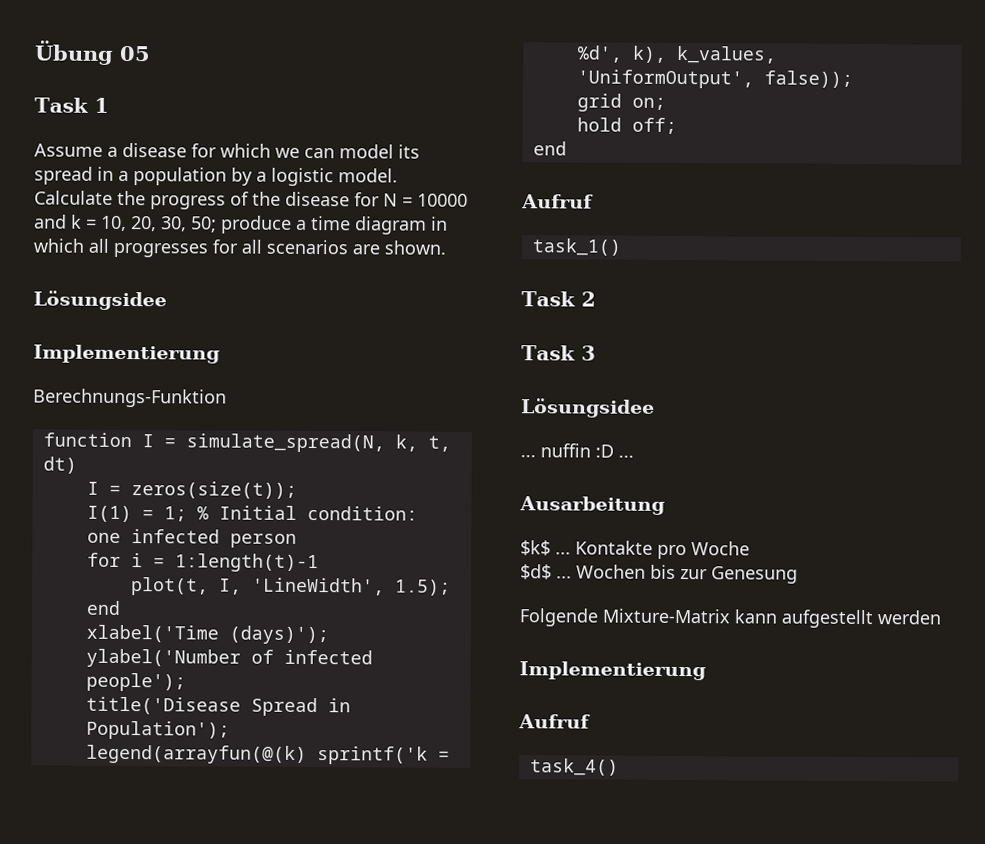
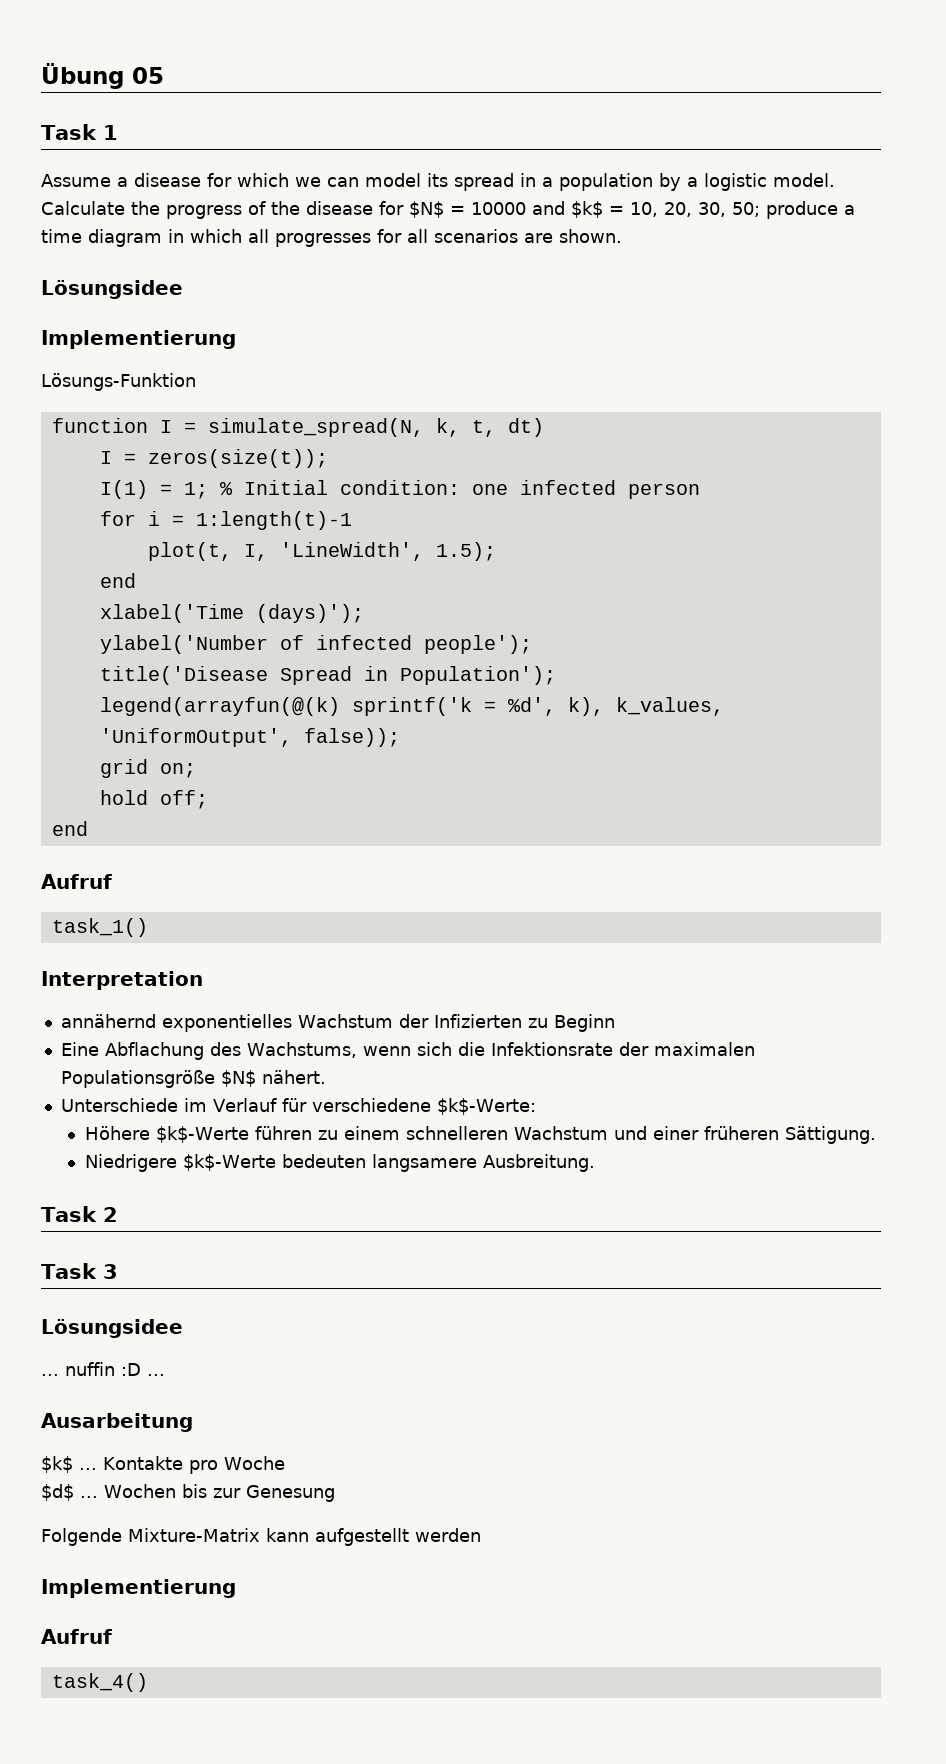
[383,193,398,207] N -> [409,201,444,218] $N$
[71,214,82,229] k -> [571,201,603,218] $k$
[33,388,227,408] Berechnungs-Funktion -> [41,373,196,391] Lösungs-Funktion
(621, 247) none -> [41,971,203,990] [60,1014,615,1032] [60,1042,755,1060] [60,1070,326,1088] [60,1098,536,1115] [84,1126,877,1144] [84,1154,595,1172] // Interpretation // annähernd exponentielles Wachstum der Infizierten zu Beginn // Eine Abflachung des Wachstums, wenn sich die Infektionsrate der maximalen Populationsgröße $N$ nähert. // Unterschiede im Verlauf für verschiedene $k$-Werte: // Höhere $k$-Werte führen zu einem schnelleren Wachstum und einer früheren Sättigung. // Niedrigere $k$-Werte bedeuten langsamere Ausbreitung.

